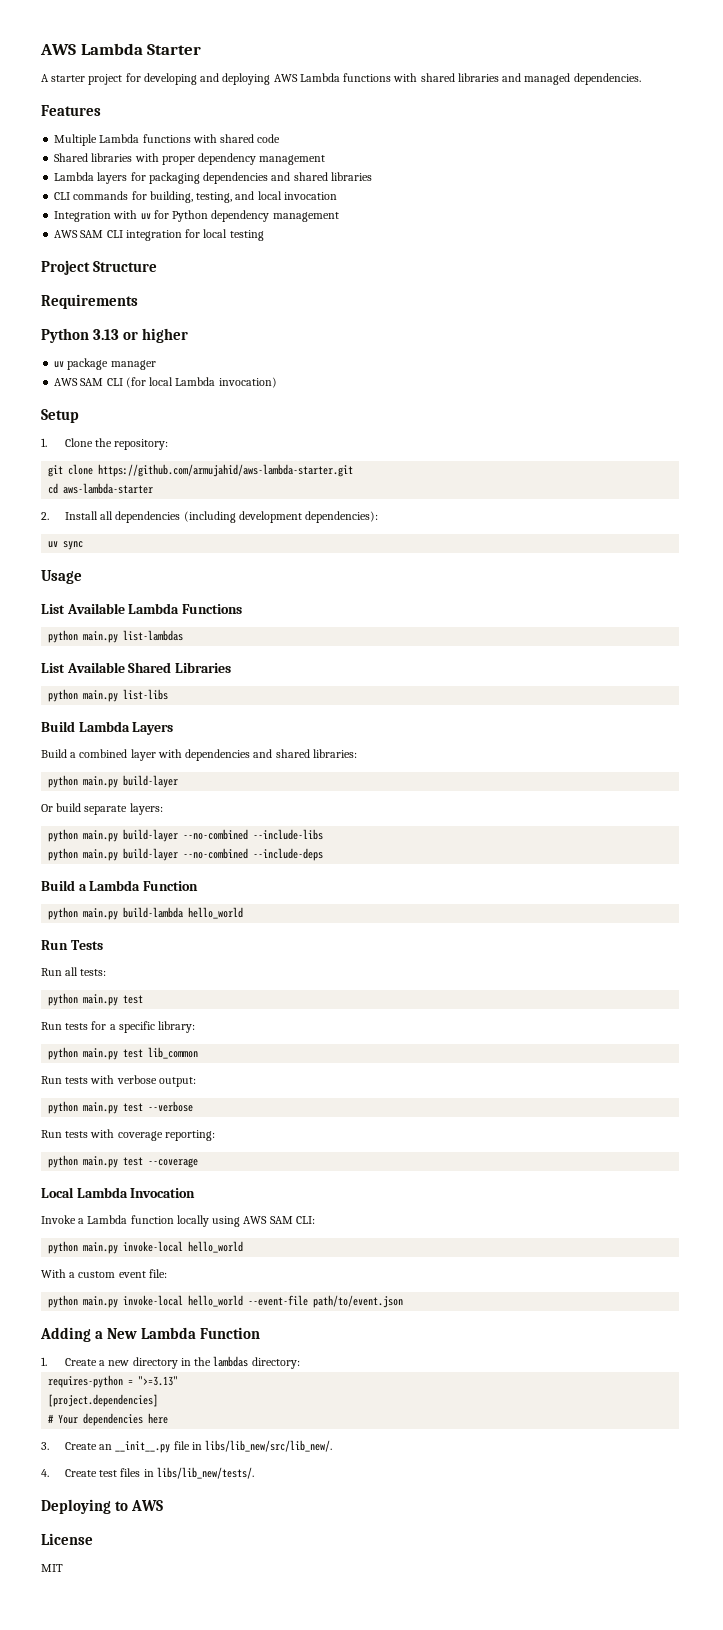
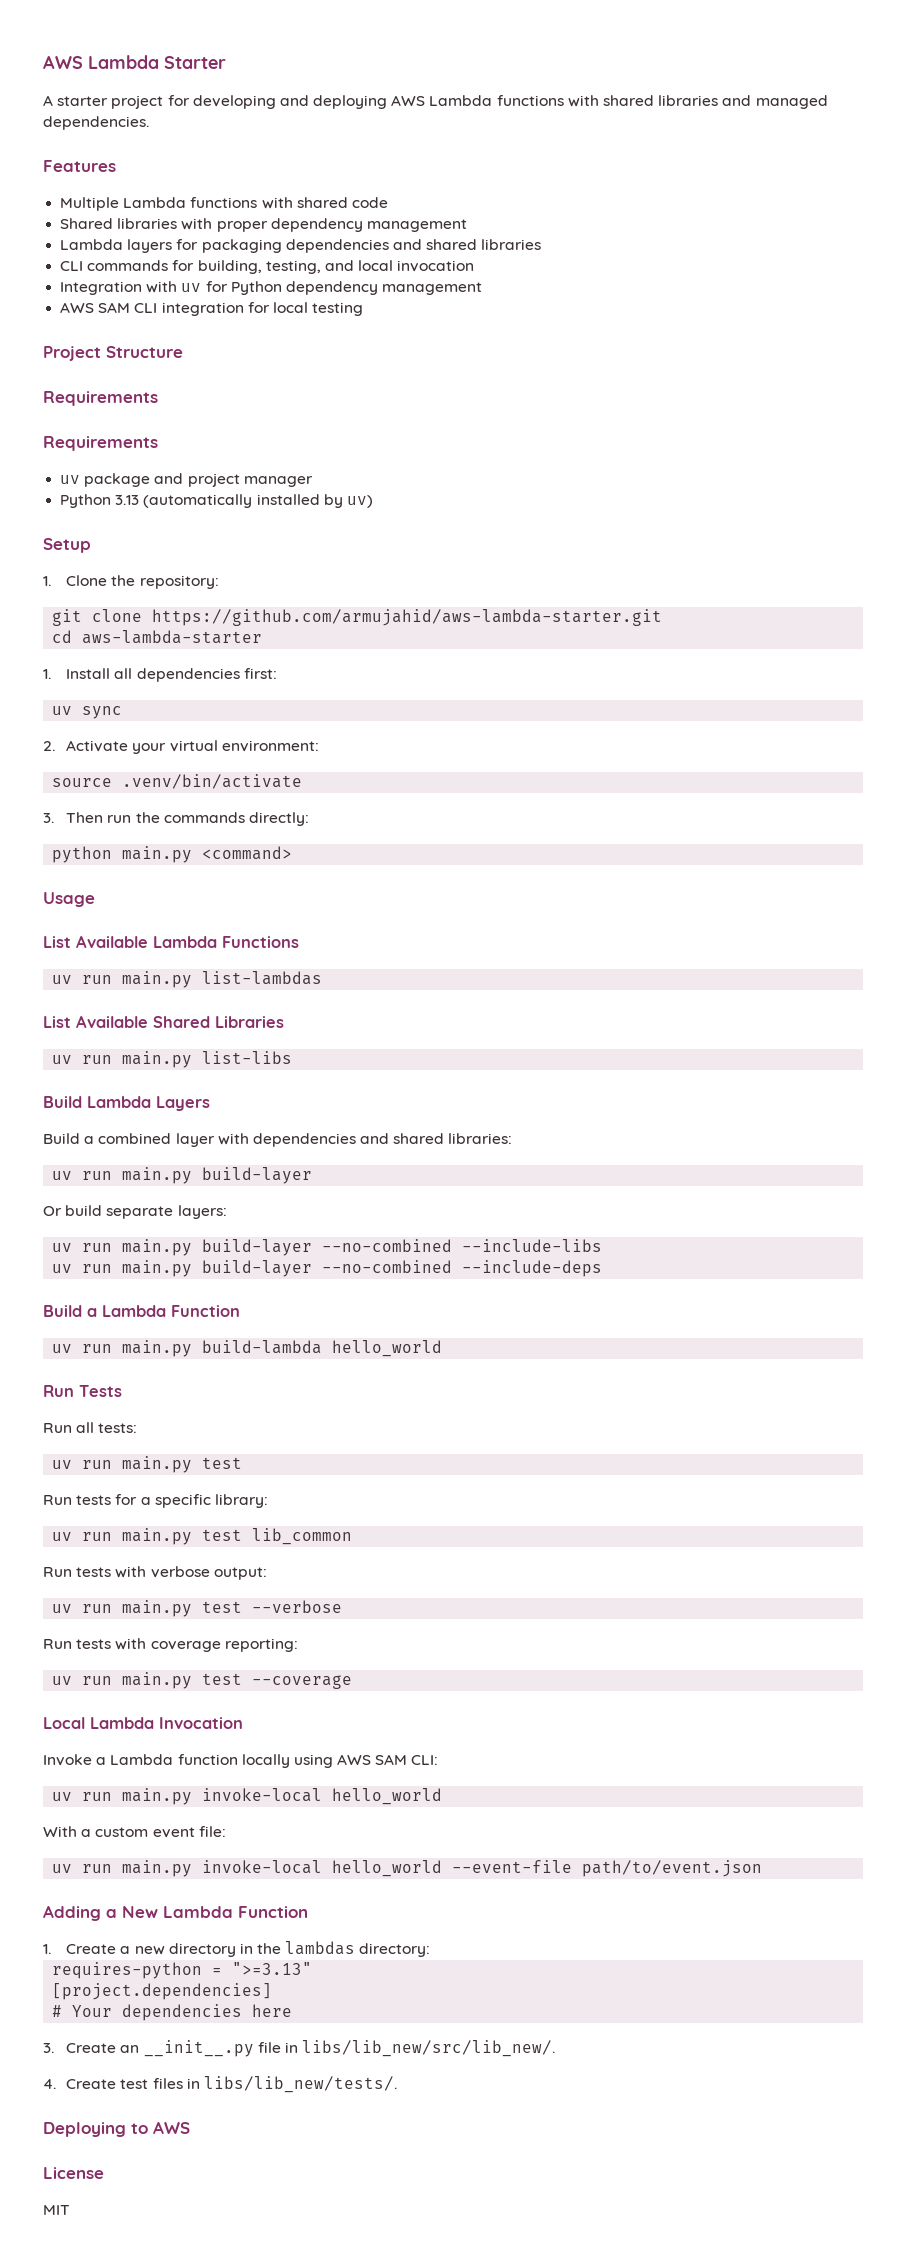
[41,328,189,343] Python 3.13 or higher -> [43,436,158,451] Requirements
(109, 364) none -> [154,473,240,487] and project
[54,377,277,388] AWS SAM CLI (for local Lambda invocation) -> [60,494,373,508] Python 3.13 (automatically installed by uv)
[41,512,49,520] 2. -> [43,669,51,679] 1.
[183,511,379,523] (including development dependencies): -> [243,668,277,679] first:
(84, 545) none -> [43,740,319,754] [52,774,303,789] [43,812,309,826] [52,846,293,863] // 2. Activate your virtual environment: // source .venv/bin/activate // 3. Then run the commands directly: // python main.py <command>
[48,630,79,643] python -> [52,975,113,984] uv run
[48,689,79,702] python -> [52,1055,113,1064] uv run
[48,775,79,788] python -> [52,1171,113,1180] uv run
[48,829,79,842] python -> [52,1243,113,1252] uv run
[48,848,79,861] python -> [52,1264,113,1273] uv run
[48,907,79,920] python -> [52,1344,113,1353] uv run
[48,993,79,1006] python -> [52,1460,113,1469] uv run
[48,1047,79,1060] python -> [52,1532,113,1541] uv run
[48,1101,79,1114] python -> [52,1604,113,1613] uv run
[48,1155,79,1168] python -> [52,1676,113,1685] uv run
[48,1241,79,1254] python -> [52,1792,113,1801] uv run
[48,1295,79,1308] python -> [52,1864,113,1873] uv run

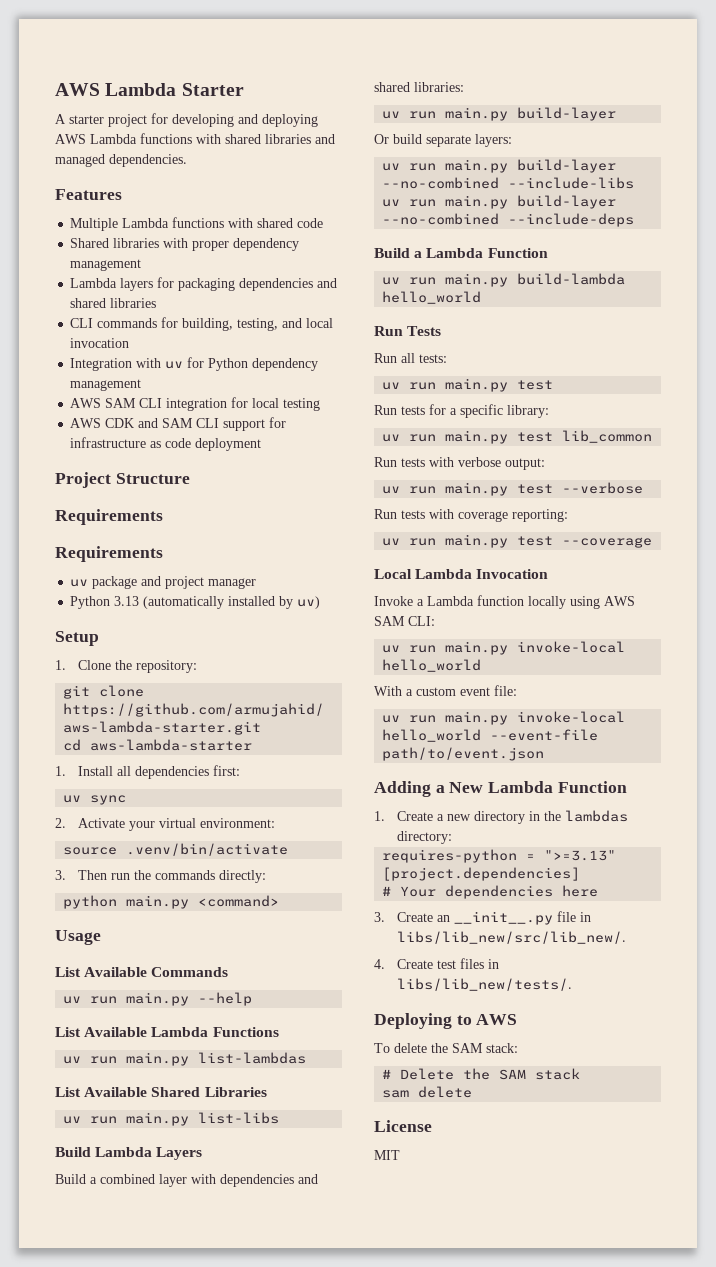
(364, 309) none -> [70,417,287,431] [70,437,262,451] // AWS CDK and SAM CLI support for infrastructure as code deployment
(95, 899) none -> [55,967,229,977] [63,992,253,1006] // List Available Commands // uv run main.py --help
(190, 2127) none -> [374,1043,518,1053] [382,1068,581,1080] [382,1086,473,1098] // To delete the SAM stack: // # Delete the SAM stack // sam delete

